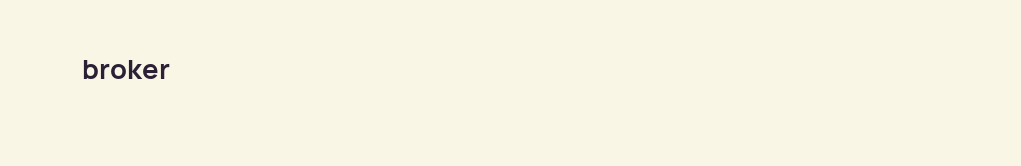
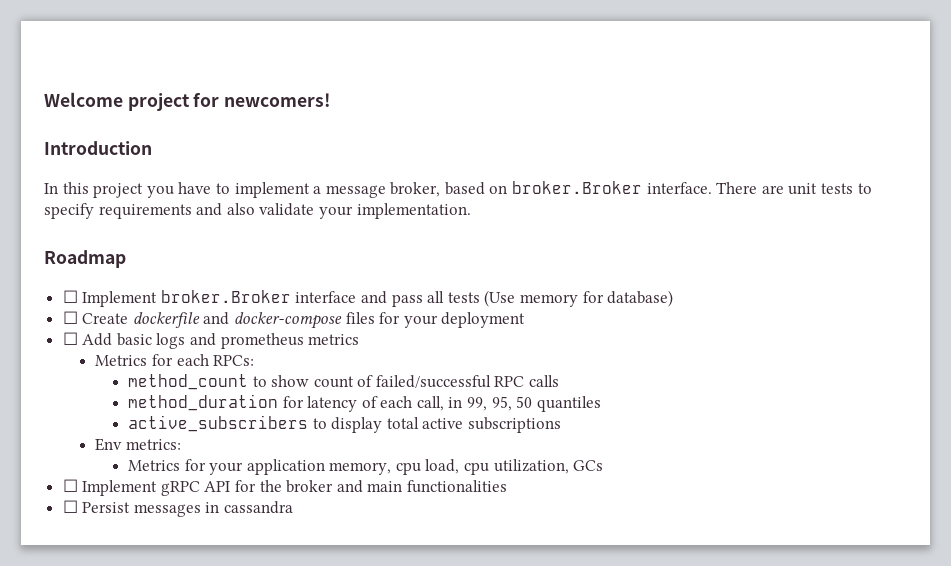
[82,60,170,79] broker -> [44,92,331,111] [44,141,152,155] [44,181,872,198] [44,203,471,219] [44,250,126,268] [62,290,674,307] [62,311,526,329] [62,332,360,349] [95,354,255,366] [127,374,560,390] [127,394,601,412] [127,415,561,433] [95,438,181,451] [127,459,604,475] [62,479,508,496] [62,500,294,517] Welcome project for newcomers! // Introduction // In this project you have to implement a message broker, based on broker.Broker interface. There are unit tests to specify requirements and also validate your implementation. // Roadmap // ☐ Implement broker.Broker interface and pass all tests (Use memory for database) // ☐ Create dockerfile and docker-compose files for your deployment // ☐ Add basic logs and prometheus metrics // Metrics for each RPCs: // method_count to show count of failed/successful RPC calls // method_duration for latency of each call, in 99, 95, 50 quantiles // active_subscribers to display total active subscriptions // Env metrics: // Metrics for your application memory, cpu load, cpu utilization, GCs // ☐ Implement gRPC API for the broker and main functionalities // ☐ Persist messages in cassandra

